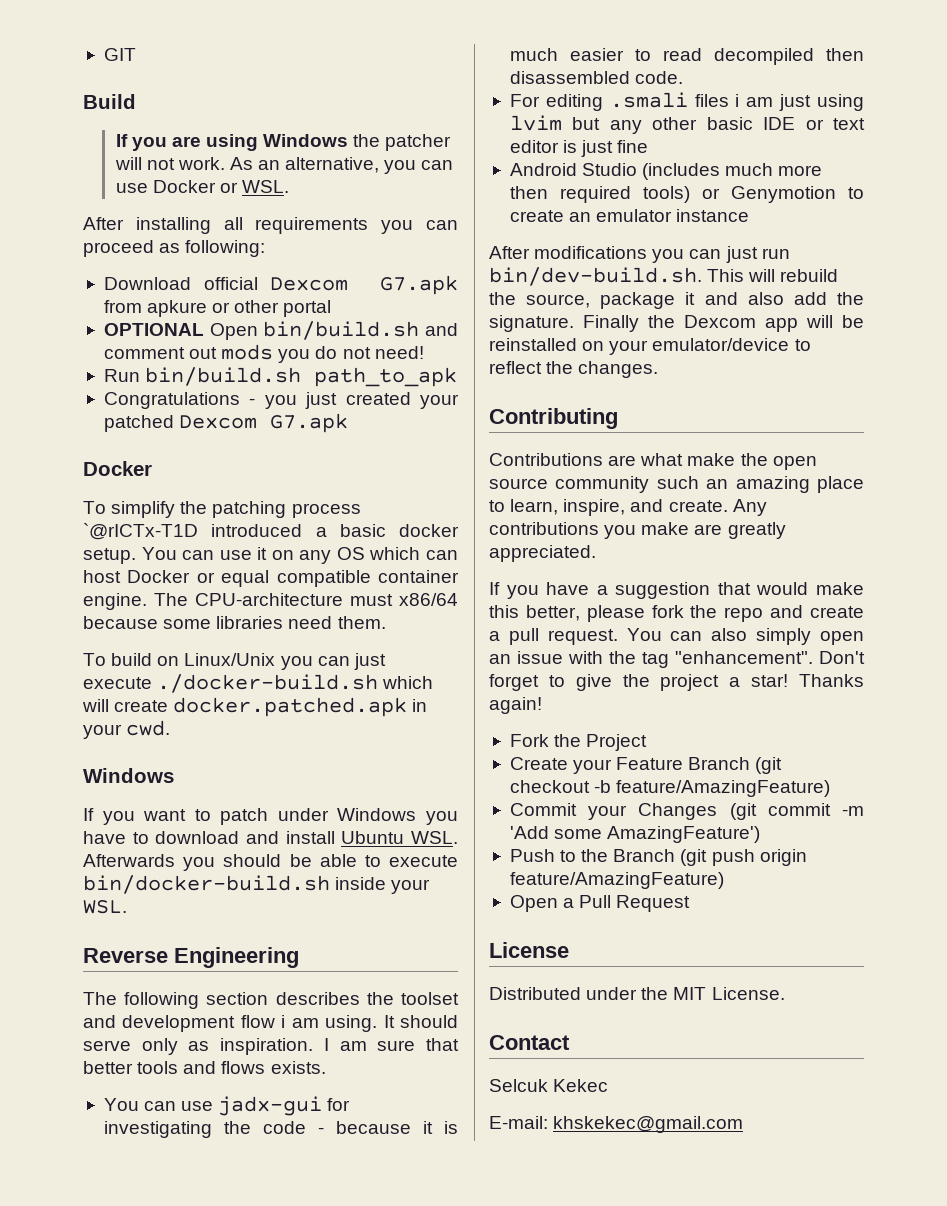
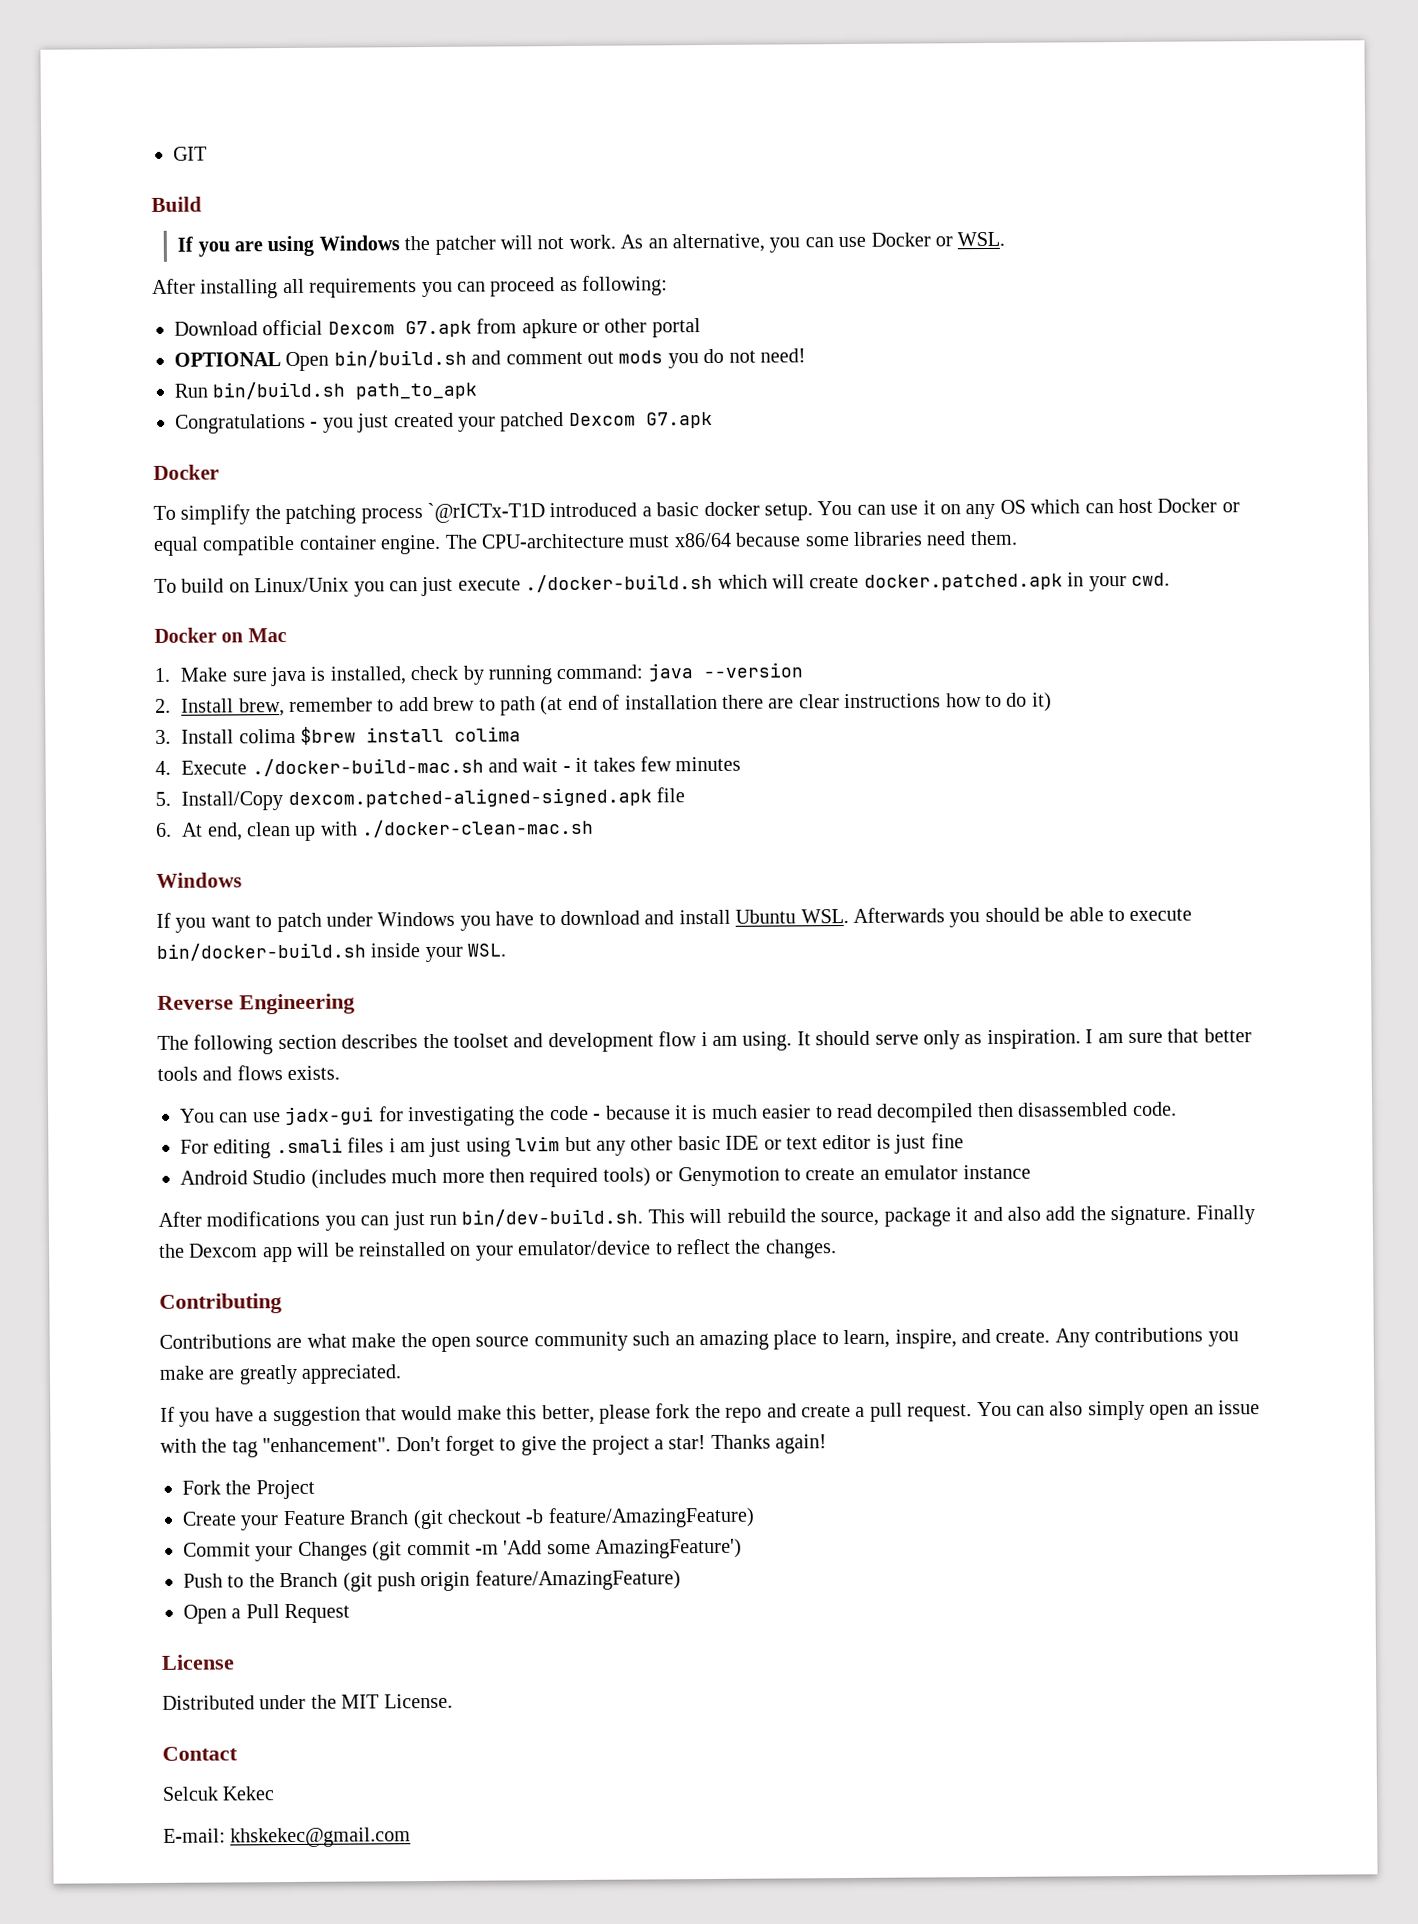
(171, 728) none -> [154,627,287,643] [154,662,803,687] [155,692,1052,717] [155,726,521,745] [155,756,742,777] [155,787,685,811] [155,818,595,841] // Docker on Mac // 1. Make sure java is installed, check by running command: java --version // 2. Install brew, remember to add brew to path (at end of installation there are clear instructions how to do it) // 3. Install colima $brew install colima // 4. Execute ./docker-build-mac.sh and wait - it takes few minutes // 5. Install/Copy dexcom.patched-aligned-signed.apk file // 6. At end, clean up with ./docker-clean-mac.sh

